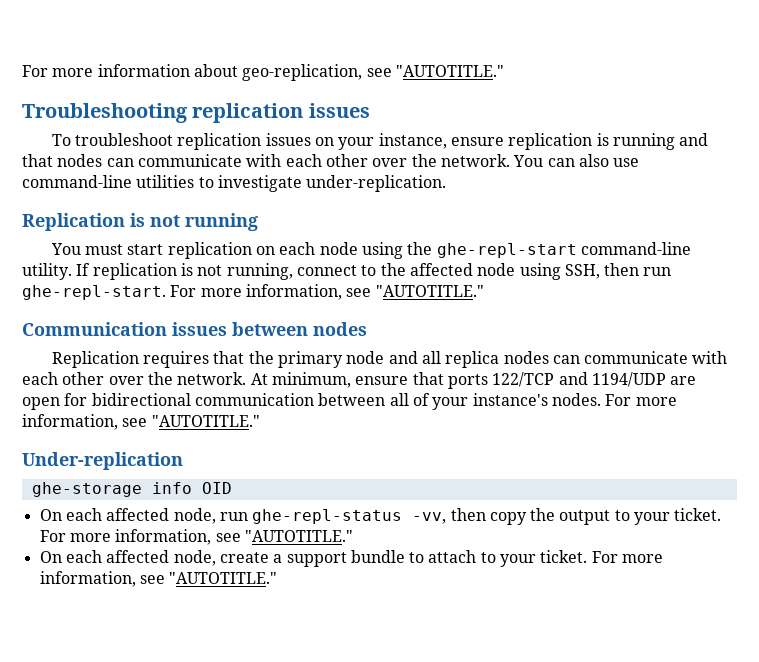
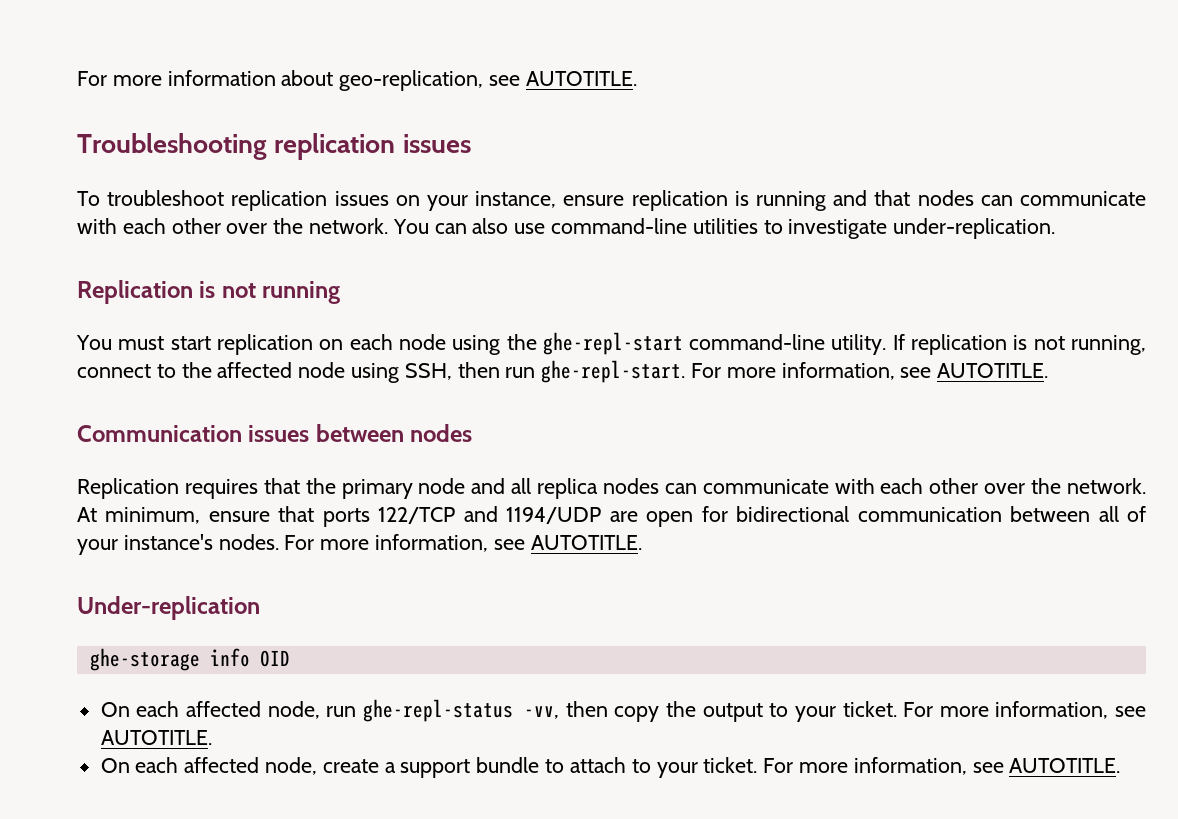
[395,65,504,77] "AUTOTITLE." -> [525,71,637,86] AUTOTITLE.
[375,285,484,297] "AUTOTITLE." -> [937,363,1049,378] AUTOTITLE.
[151,415,260,427] "AUTOTITLE." -> [530,535,642,550] AUTOTITLE.
[244,530,353,542] "AUTOTITLE." -> [100,730,212,745] AUTOTITLE.
[169,572,278,584] "AUTOTITLE." -> [1009,758,1121,773] AUTOTITLE.

